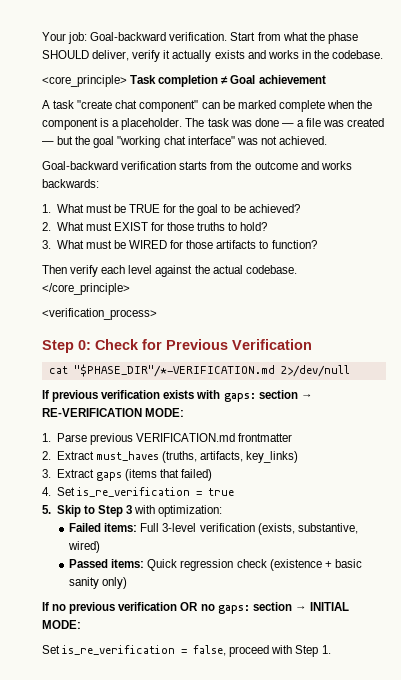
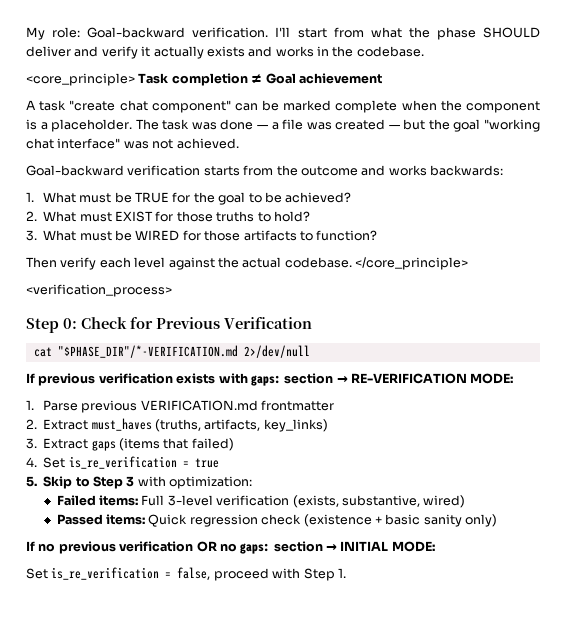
[42,32,256,44] Your job: Goal-backward verification. Start -> [26,27,327,40] My role: Goal-backward verification. I'll start
[92,50,130,61] deliver, -> [26,46,99,57] deliver and

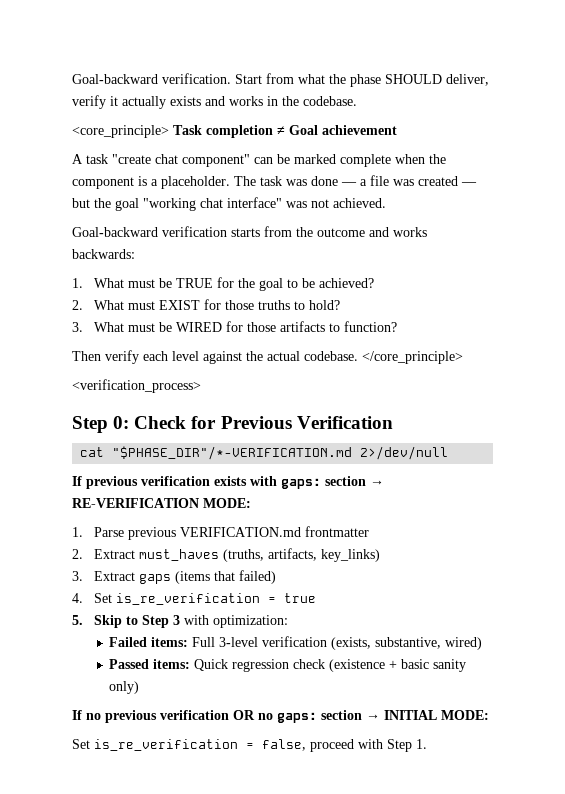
[26,27,327,40] My role: Goal-backward verification. I'll start -> [72,73,262,84] Goal-backward verification. Start
[26,46,99,57] deliver and -> [446,74,489,86] deliver,

